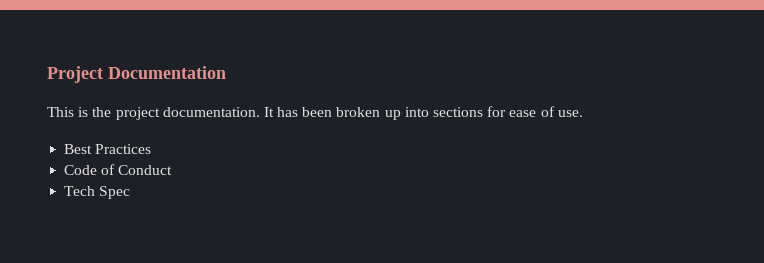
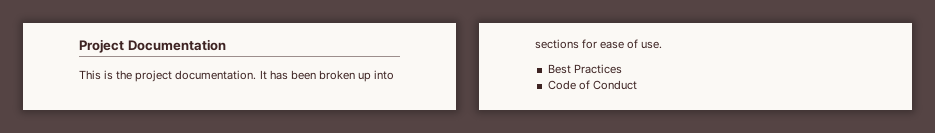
[64,186,131,199] // Tech Spec -> (637, 85) none

